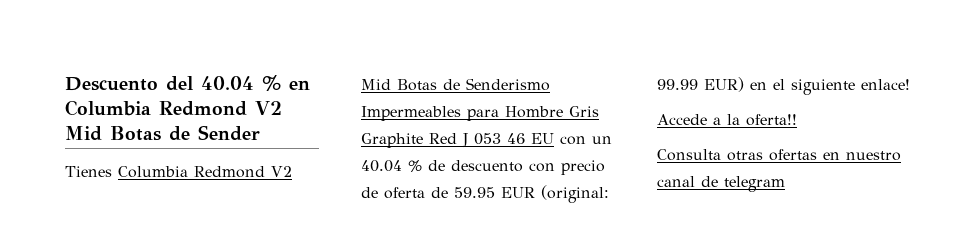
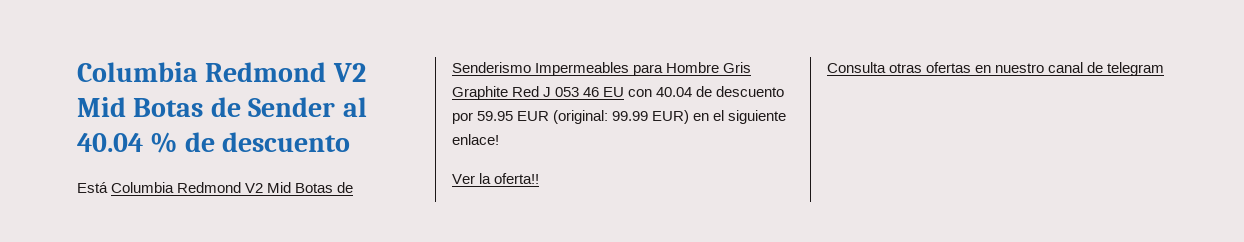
[65,74,310,91] Descuento del 40.04 % en -> (77, 72) none
[65,166,112,177] // Tienes -> [342,97,367,117] [77,132,351,153] [77,182,108,193] al 40.04 % de descuento // Está
[592,136,612,144] [361,160,605,175] [361,187,448,199] un 40.04 % de descuento con precio de oferta de -> [656,86,785,97] [452,112,473,124] 40.04 de descuento por
[657,114,721,125] Accede a -> [452,174,475,184] Ver

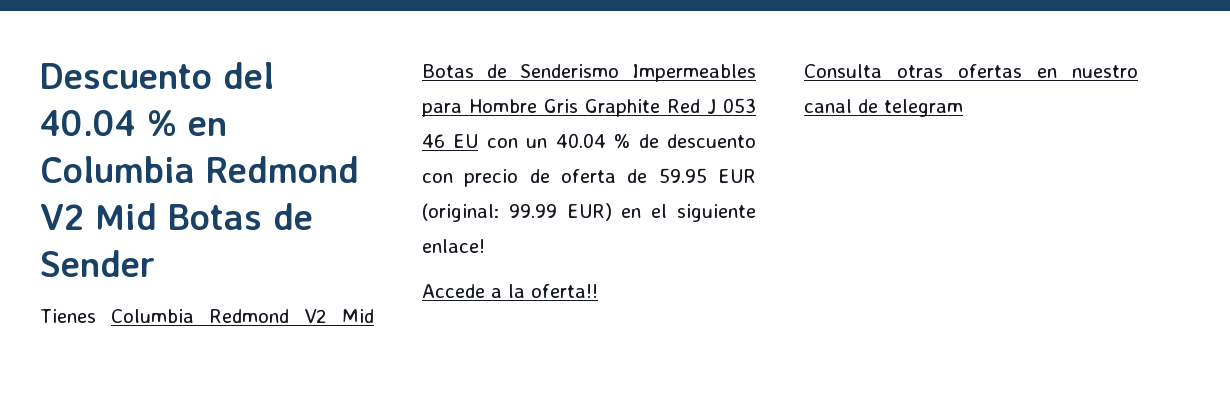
(77, 72) none -> [40,62,274,89] [40,110,227,136] Descuento del 40.04 % en
[342,97,367,117] [77,132,351,153] [77,182,108,193] al 40.04 % de descuento // Está -> [40,309,96,323] // Tienes
[656,86,785,97] [452,112,473,124] 40.04 de descuento por -> [526,133,756,148] [422,169,648,187] un 40.04 % de descuento con precio de oferta de
[452,174,475,184] Ver -> [422,284,502,298] Accede a

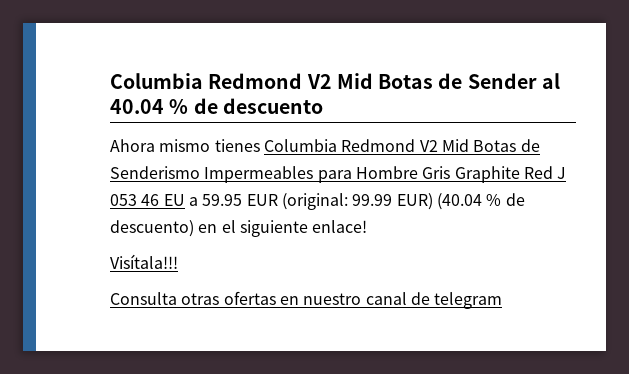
[40,62,274,89] [40,110,227,136] Descuento del 40.04 % en -> (110, 81) none
[40,309,96,323] // Tienes -> [541,73,560,89] [110,98,323,114] [110,139,260,152] al 40.04 % de descuento // Ahora mismo tienes
[486,133,756,148] [422,169,648,187] con un 40.04 % de descuento con precio de oferta de -> [188,197,198,206] a
(612, 212) none -> [436,193,525,210] [110,220,194,237] (40.04 % de descuento)
[422,284,598,298] Accede a la oferta!! -> [110,254,178,269] Visítala!!!

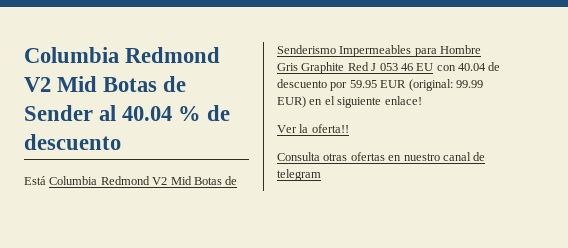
[110,139,260,152] Ahora mismo tienes -> [24,176,46,185] Está
[188,197,198,206] a -> [436,62,501,71] [277,79,348,91] con 40.04 de descuento por
[436,193,525,210] [110,220,194,237] (40.04 % de descuento) -> (306, 102) none
[110,254,178,269] Visítala!!! -> [277,124,349,133] Ver la oferta!!

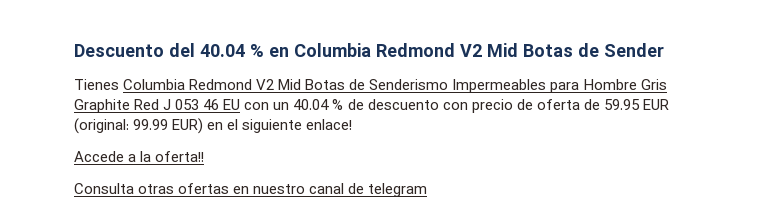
(24, 55) none -> [74,43,289,57] Descuento del 40.04 % en
[99,105,231,121] [24,134,121,150] [24,176,46,185] al 40.04 % de descuento // Está -> [74,79,119,90] // Tienes
[458,62,501,71] [277,79,348,91] 40.04 de descuento por -> [273,99,600,113] un 40.04 % de descuento con precio de oferta de
[277,125,297,133] Ver -> [74,151,137,162] Accede a

